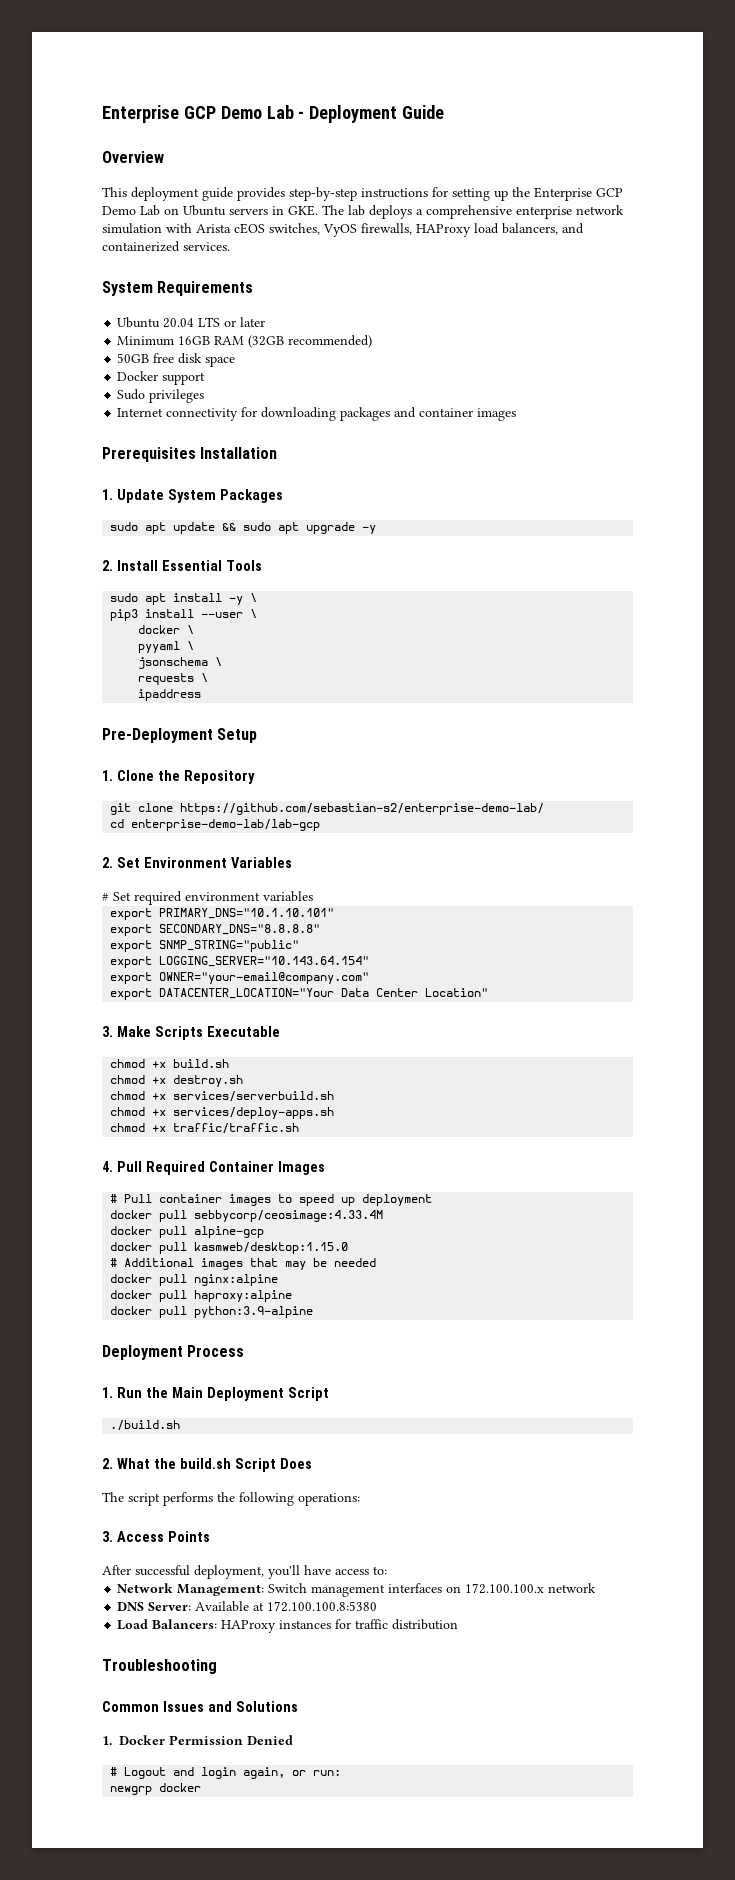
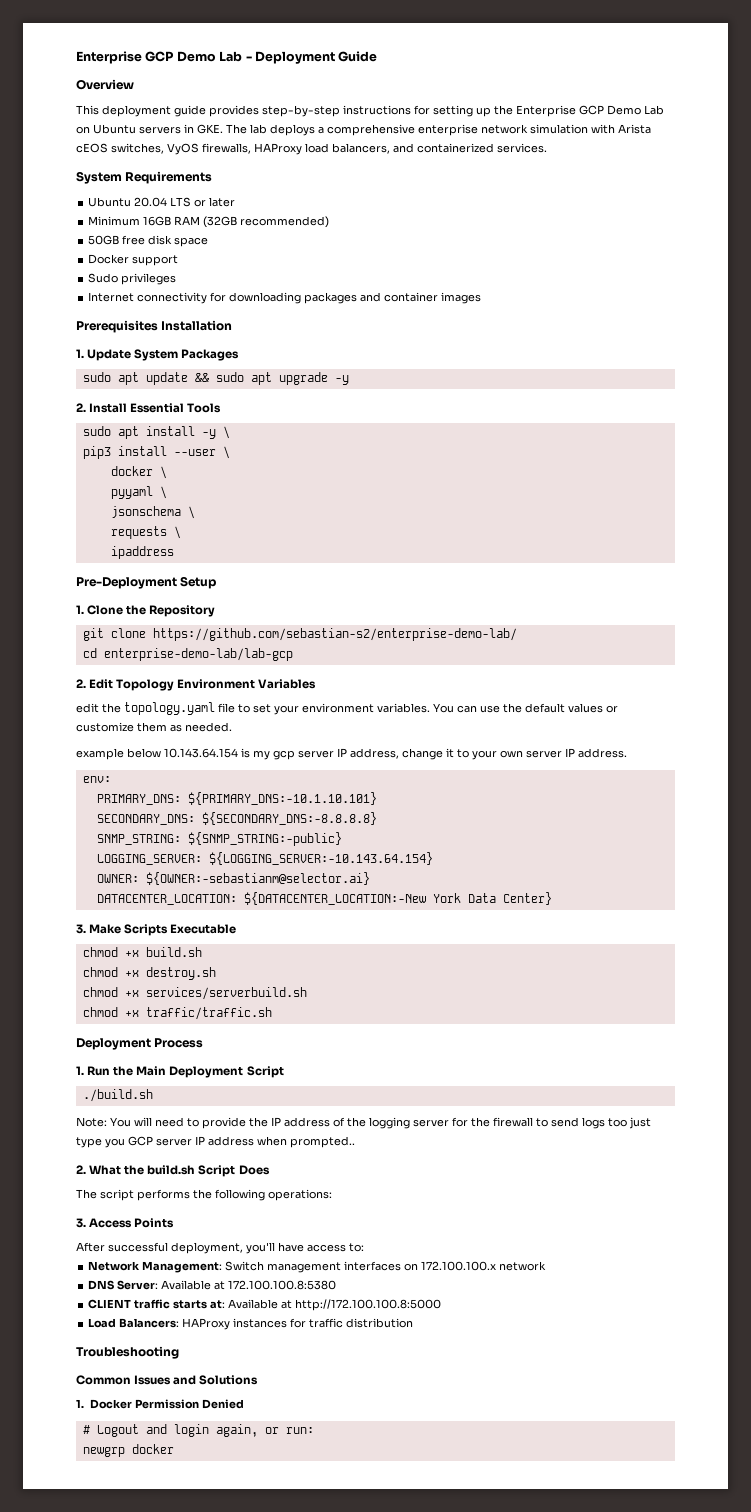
[116,857,140,868] Set -> [89,679,175,691] Edit Topology
[102,891,313,905] [110,908,335,920] [110,924,321,936] [110,940,300,952] [110,956,370,968] [110,972,370,984] [110,988,489,1000] # Set required environment variables // export PRIMARY_DNS="10.1.10.101" // export SECONDARY_DNS="8.8.8.8" // export SNMP_STRING="public" // export LOGGING_SERVER="10.143.64.154" // export OWNER="your-email@company.com" // export DATACENTER_LOCATION="Your Data Center Location" -> [76,702,618,715] [76,722,232,732] [76,748,627,760] [82,776,111,783] [96,792,377,805] [96,812,377,825] [96,832,342,846] [96,852,433,865] [96,872,370,885] [96,892,552,905] edit the topology.yaml file to set your environment variables. You can use the default values or customize them as needed. // example below 10.143.64.154 is my gcp server IP address, change it to your own server IP address. // env: // PRIMARY_DNS: ${PRIMARY_DNS:-10.1.10.101} // SECONDARY_DNS: ${SECONDARY_DNS:-8.8.8.8} // SNMP_STRING: ${SNMP_STRING:-public} // LOGGING_SERVER: ${LOGGING_SERVER:-10.143.64.154} // OWNER: ${OWNER:-sebastianm@selector.ai} // DATACENTER_LOCATION: ${DATACENTER_LOCATION:-New York Data Center}
[110,1107,335,1119] // chmod +x services/deploy-apps.sh -> (307, 993) none
[102,1161,325,1175] [110,1194,433,1206] [110,1210,384,1222] [110,1226,265,1238] [110,1242,349,1254] [110,1258,377,1270] [110,1274,279,1286] [110,1290,293,1302] [110,1306,314,1318] // 4. Pull Required Container Images // # Pull container images to speed up deployment // docker pull sebbycorp/ceosimage:4.33.4M // docker pull alpine-gcp // docker pull kasmweb/desktop:1.15.0 // # Additional images that may be needed // docker pull nginx:alpine // docker pull haproxy:alpine // docker pull python:3.9-alpine -> (272, 1013) none
(181, 1425) none -> [76,1117,651,1129] [76,1136,355,1148] // Note: You will need to provide the IP address of the logging server for the firewall to send logs too just type you GCP server IP address when prompted..
(378, 1606) none -> [88,1299,442,1311] // CLIENT traffic starts at: Available at http://172.100.100.8:5000

